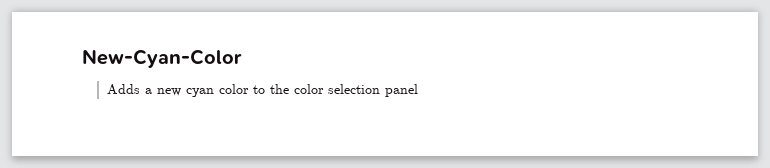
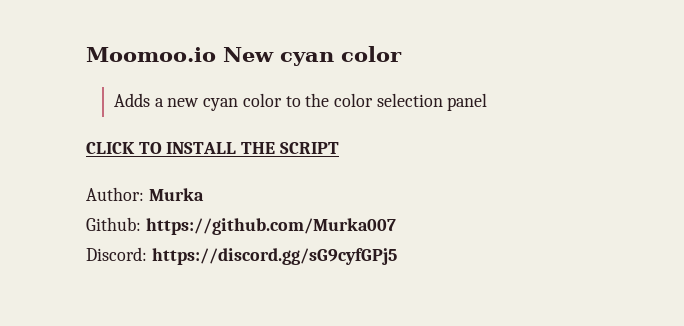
[82,49,242,68] New-Cyan-Color -> [86,46,402,66] Moomoo.io New cyan color
(419, 90) none -> [86,142,339,154] [86,187,204,201] [86,217,396,235] [86,247,397,265] // CLICK TO INSTALL THE SCRIPT // Author: Murka // Github: https://github.com/Murka007 // Discord: https://discord.gg/sG9cyfGPj5

